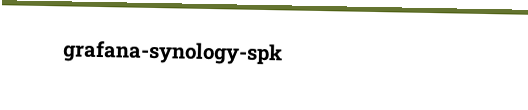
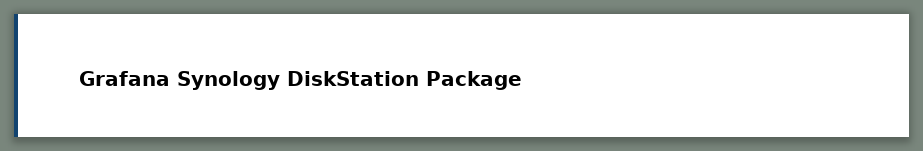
[62,40,283,66] grafana-synology-spk -> [79,71,522,90] Grafana Synology DiskStation Package

